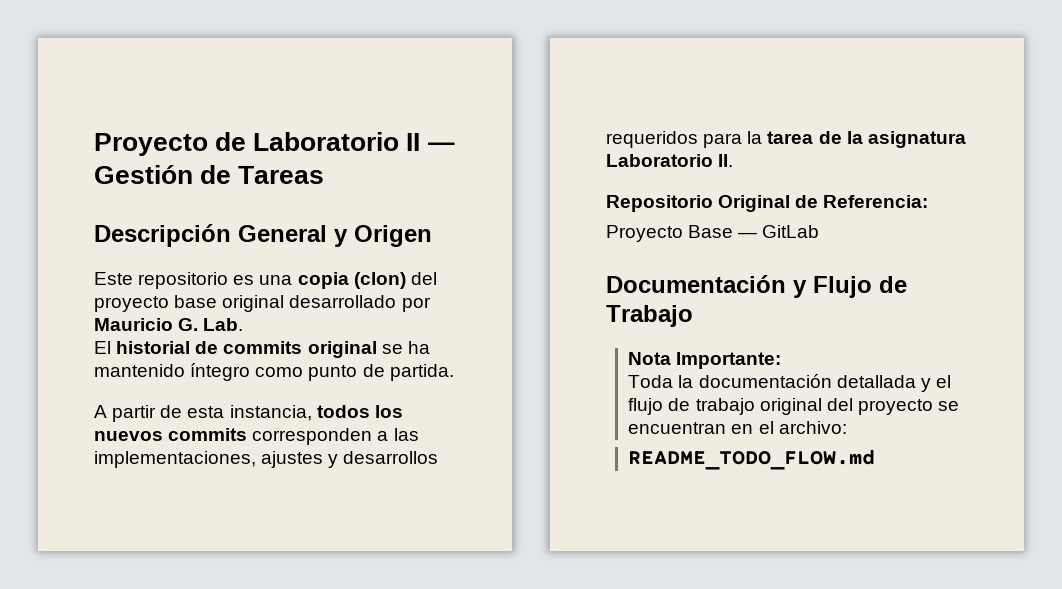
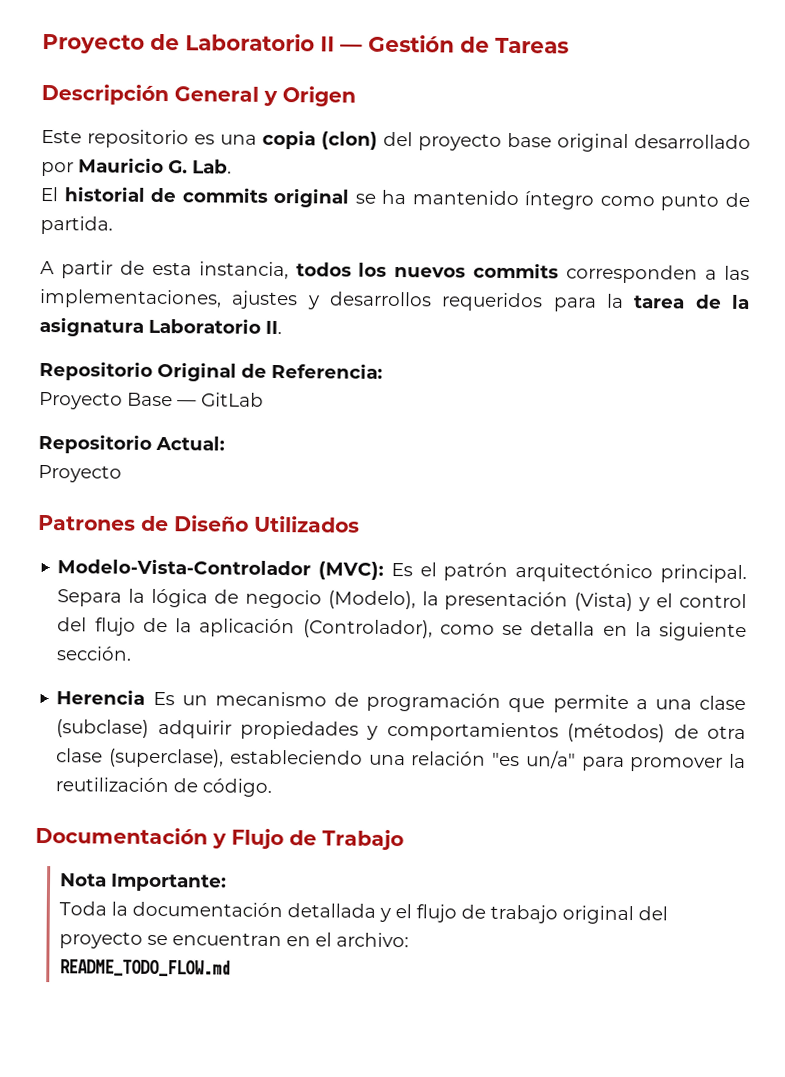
(820, 231) none -> [38,433,225,454] [38,464,122,483] [38,514,360,533] [57,558,747,584] [57,588,747,612] [57,617,747,642] [56,646,133,661] [56,689,746,714] [56,719,746,743] [56,748,747,772] [55,777,273,797] // Repositorio Actual: // Proyecto // Patrones de Diseño Utilizados // Modelo-Vista-Controlador (MVC): Es el patrón arquitectónico principal. Separa la lógica de negocio (Modelo), la presentación (Vista) y el control del flujo de la aplicación (Controlador), como se detalla en la siguiente sección. // Herencia Es un mecanismo de programación que permite a una clase (subclase) adquirir propiedades y comportamientos (métodos) de otra clase (superclase), estableciendo una relación "es un/a" para promover la reutilización de código.

